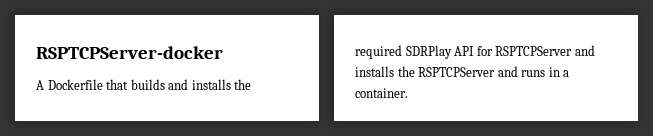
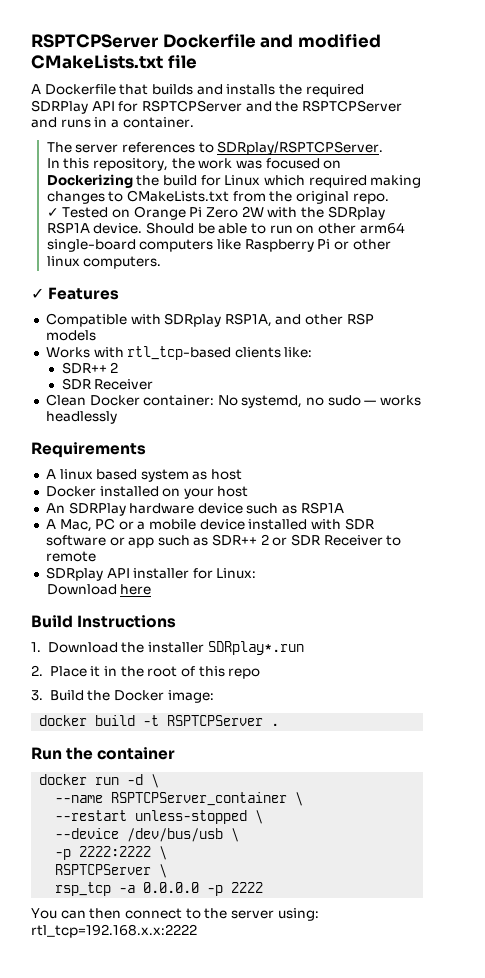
[36,46,223,59] RSPTCPServer-docker -> [31,33,381,48] [31,54,197,69] RSPTCPServer Dockerfile and modified CMakeLists.txt file
[355,66,394,77] installs -> (272, 106) none
(408, 93) none -> [46,141,384,155] [46,158,342,171] [46,174,422,188] [46,190,389,204] [46,206,385,220] [46,222,405,234] [46,239,391,252] [46,256,162,269] [31,287,120,300] [45,313,374,327] [45,330,96,341] [45,346,313,360] [61,362,119,374] [61,378,154,390] [45,394,422,408] [45,411,117,424] [31,442,146,458] [45,469,243,482] [45,486,249,499] [45,502,344,516] [45,518,375,532] [45,534,402,548] [45,551,96,562] [45,567,257,581] [46,584,152,595] [31,615,177,628] [31,641,304,655] [31,665,261,679] [31,690,214,703] [39,715,280,726] [31,747,176,760] [39,774,160,788] [55,792,304,806] [55,810,264,824] [55,828,240,842] [55,846,168,860] [55,864,168,878] [55,882,264,896] [31,908,319,921] [31,924,197,938] // The server references to SDRplay/RSPTCPServer. // In this repository, the work was focused on Dockerizing the build for Linux which required making changes to CMakeLists.txt from the original repo. // ✓ Tested on Orange Pi Zero 2W with the SDRplay RSP1A device. Should be able to run on other arm64 single-board computers like Raspberry Pi or other linux computers. // ✓ Features // Compatible with SDRplay RSP1A, and other RSP models // Works with rtl_tcp-based clients like: // SDR++ 2 // SDR Receiver // Clean Docker container: No systemd, no sudo — works headlessly // Requirements // A linux based system as host // Docker installed on your host // An SDRPlay hardware device such as RSP1A // A Mac, PC or a mobile device installed with SDR software or app such as SDR++ 2 or SDR Receiver to remote // SDRplay API installer for Linux: // Download here // Build Instructions // 1. Download the installer SDRplay*.run // 2. Place it in the root of this repo // 3. Build the Docker image: // docker build -t RSPTCPServer . // Run the container // docker run -d \ // --name RSPTCPServer_container \ // --restart unless-stopped \ // --device /dev/bus/usb \ // -p 2222:2222 \ // RSPTCPServer \ // rsp_tcp -a 0.0.0.0 -p 2222 // You can then connect to the server using: rtl_tcp=192.168.x.x:2222

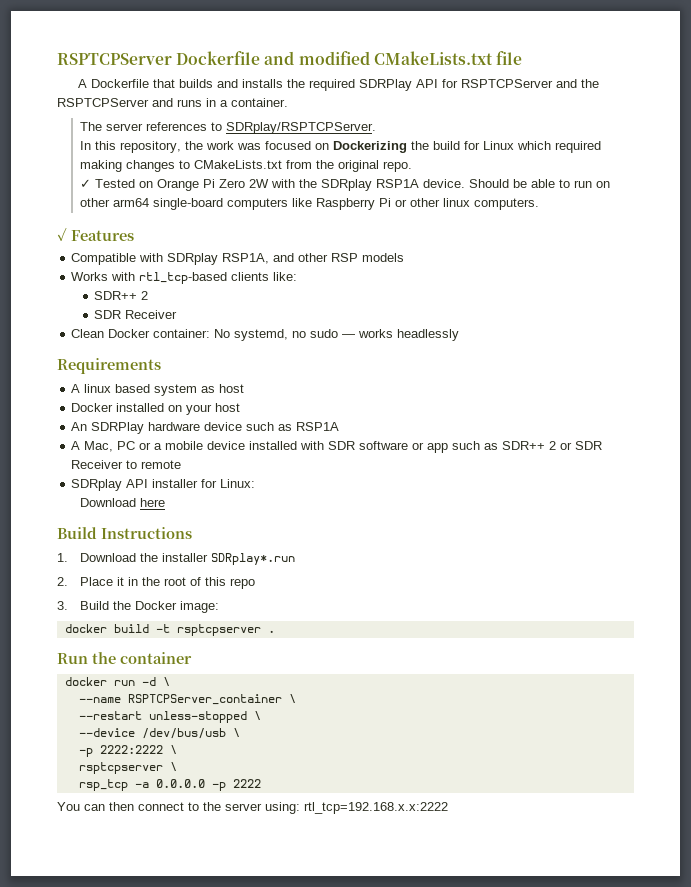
[167,715,264,726] RSPTCPServer -> [176,624,261,636] rsptcpserver
[55,864,152,875] RSPTCPServer -> [78,762,163,774] rsptcpserver

